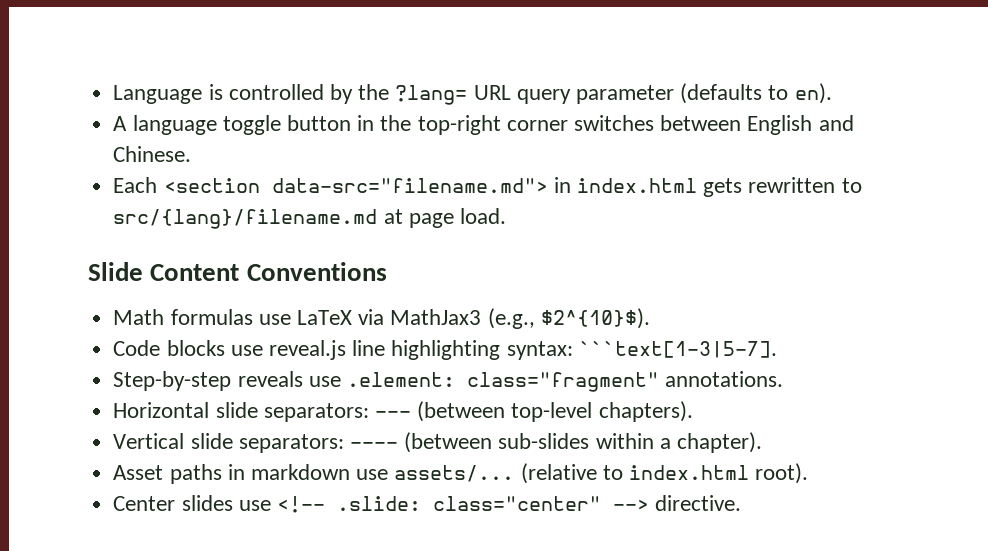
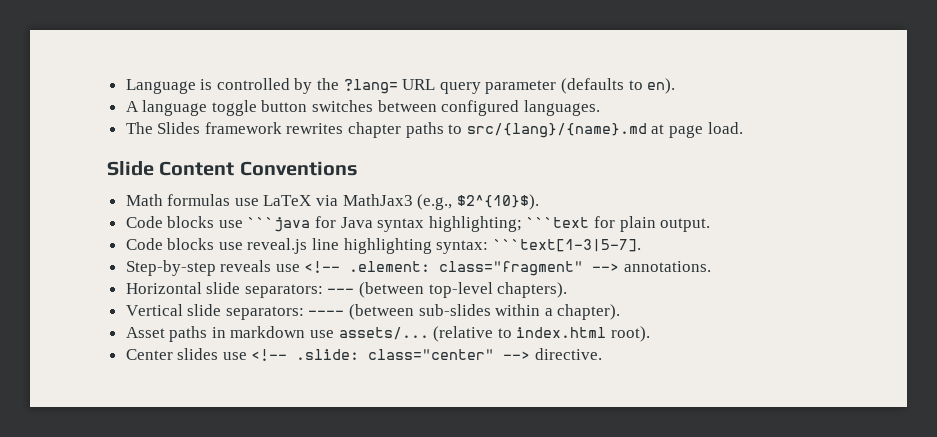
[357,115,854,135] [113,146,192,162] [113,177,862,197] [113,209,378,229] in the top-right corner switches between English and Chinese. // Each <section data-src="filename.md"> in index.html gets rewritten to src/{lang}/filename.md -> [312,100,600,116] [125,122,647,138] switches between configured languages. // The Slides framework rewrites chapter paths to src/{lang}/{name}.md
(650, 318) none -> [125,216,711,232] // Code blocks use ```java for Java syntax highlighting; ```text for plain output.
(341, 381) none -> [304,261,341,273] <!--
(659, 382) none -> [592,263,620,272] -->

